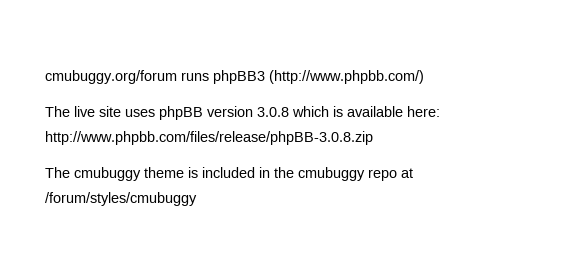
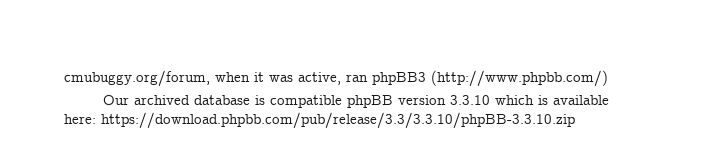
[45,70,424,84] [45,106,155,117] cmubuggy.org/forum runs phpBB3 (http://www.phpbb.com/) // The live site uses -> [64,70,608,87] [102,95,342,108] cmubuggy.org/forum, when it was active, ran phpBB3 (http://www.phpbb.com/) // Our archived database is compatible
[257,107,289,117] 3.0.8 -> [449,95,490,105] 3.3.10
[45,131,373,145] [45,167,413,181] [45,192,197,206] http://www.phpbb.com/files/release/phpBB-3.0.8.zip // The cmubuggy theme is included in the cmubuggy repo at /forum/styles/cmubuggy -> [101,112,575,129] https://download.phpbb.com/pub/release/3.3/3.3.10/phpBB-3.3.10.zip

